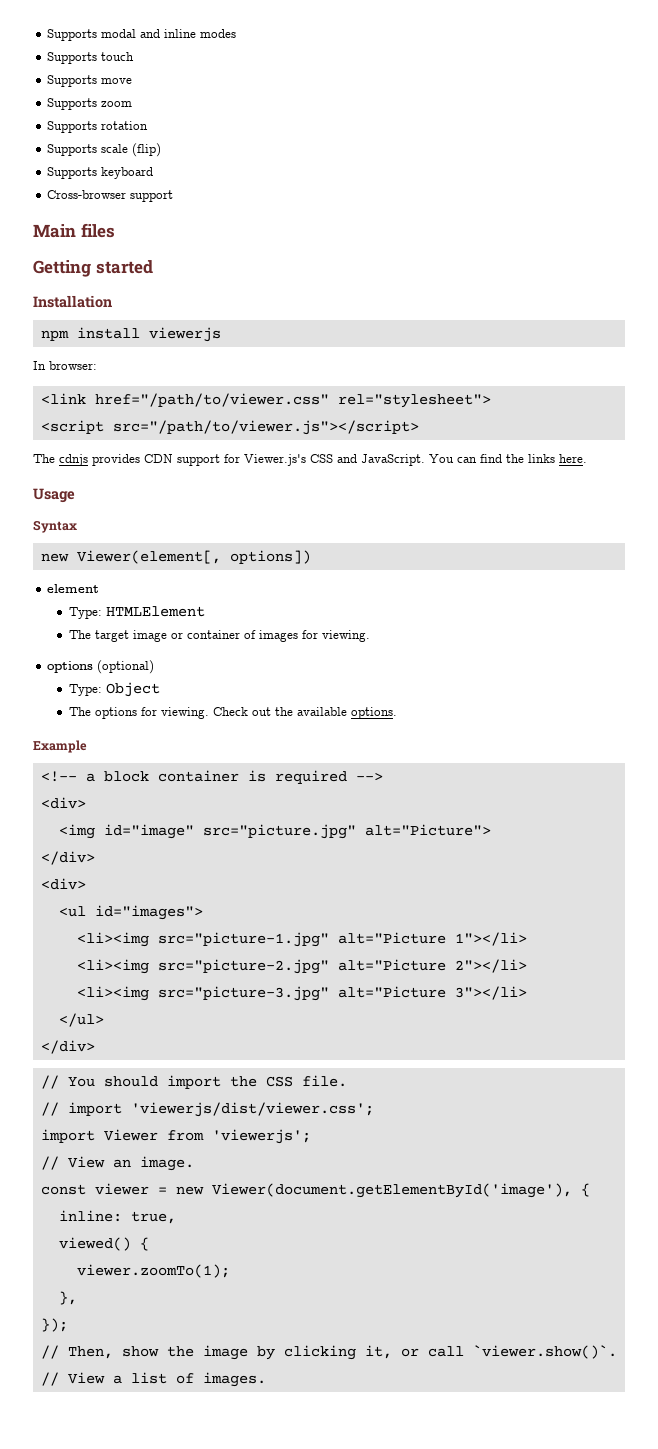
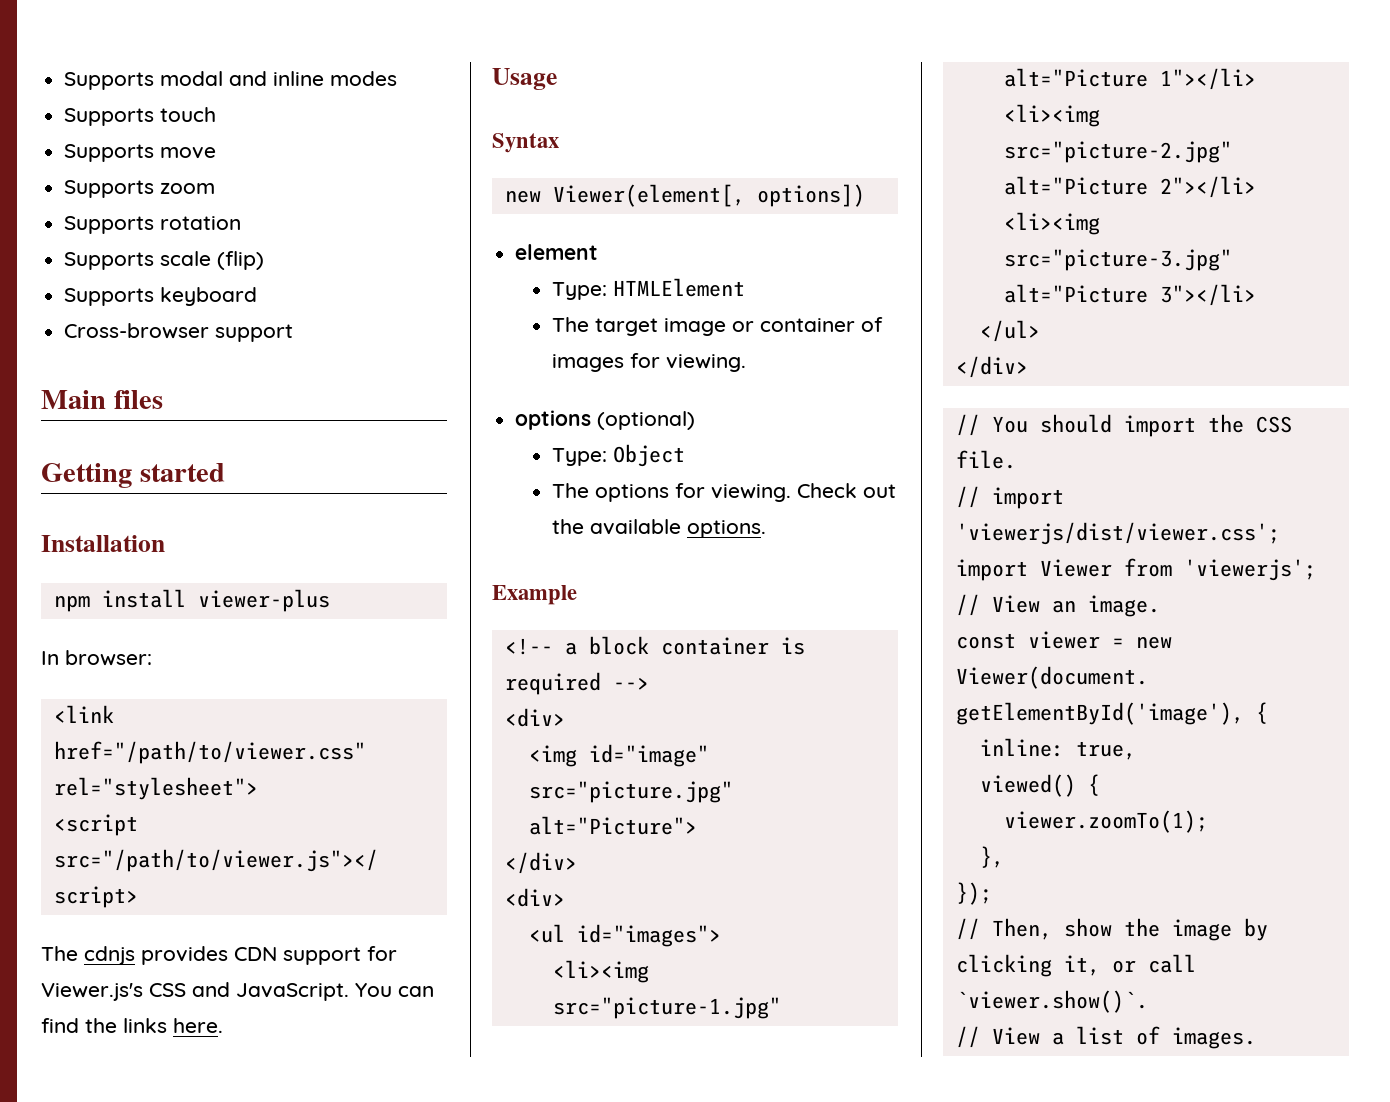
[148,327,221,342] viewerjs -> [197,589,330,612] viewer-plus

